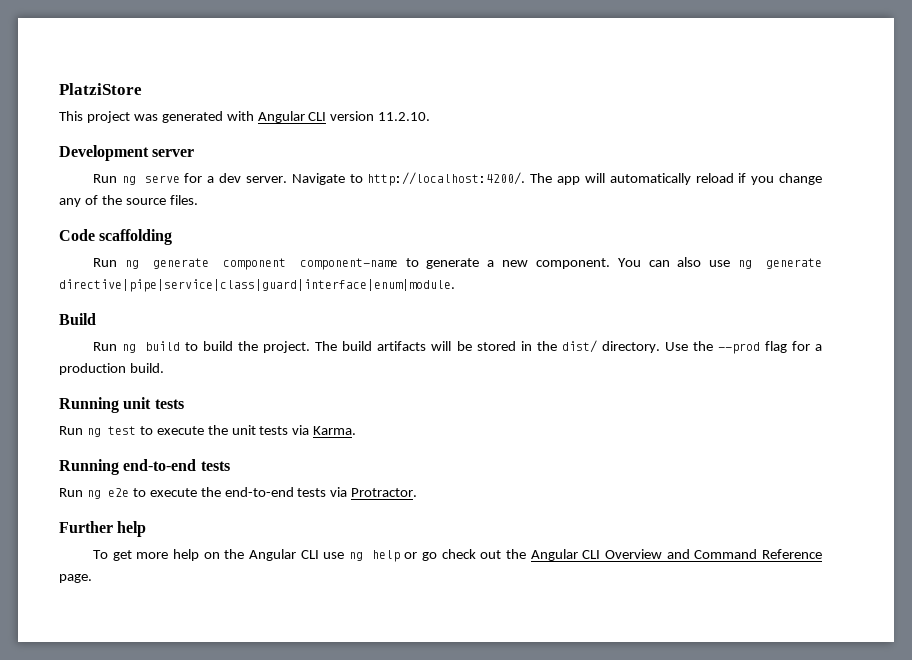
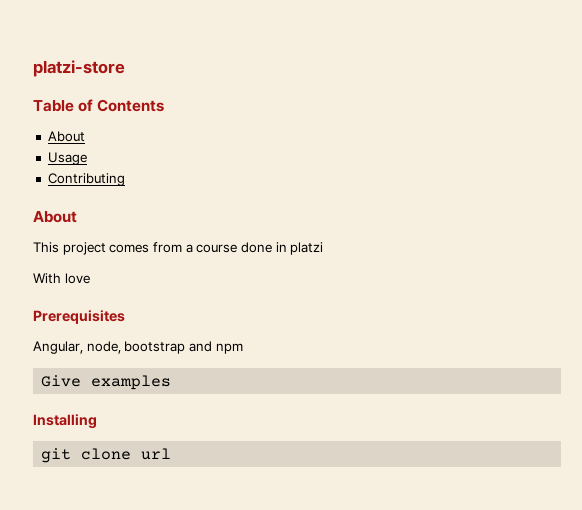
[59,83,142,95] [59,111,431,123] [59,145,195,161] [93,172,822,186] [59,195,198,207] [59,229,173,245] [93,257,822,270] [59,279,455,292] [59,313,96,325] [93,340,823,354] [59,363,164,375] [59,397,184,413] [59,425,357,437] [59,459,230,475] [59,487,418,499] [59,521,147,537] [93,549,822,562] [59,574,92,583] PlatziStore // This project was generated with Angular CLI version 11.2.10. // Development server // Run ng serve for a dev server. Navigate to http://localhost:4200/. The app will automatically reload if you change any of the source files. // Code scaffolding // Run ng generate component component-name to generate a new component. You can also use ng generate directive|pipe|service|class|guard|interface|enum|module. // Build // Run ng build to build the project. The build artifacts will be stored in the dist/ directory. Use the --prod flag for a production build. // Running unit tests // Run ng test to execute the unit tests via Karma. // Running end-to-end tests // Run ng e2e to execute the end-to-end tests via Protractor. // Further help // To get more help on the Angular CLI use ng help or go check out the Angular CLI Overview and Command Reference page. -> [33,60,125,77] [33,99,165,112] [47,131,85,142] [47,152,87,165] [47,173,125,186] [33,211,77,223] [33,242,324,255] [33,273,90,284] [33,310,125,324] [33,341,243,354] [41,375,172,390] [33,414,97,429] [41,448,172,463] platzi-store // Table of Contents // About // Usage // Contributing // About // This project comes from a course done in platzi // With love // Prerequisites // Angular, node, bootstrap and npm // Give examples // Installing // git clone url

